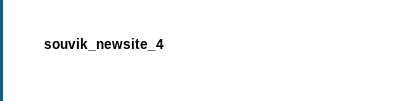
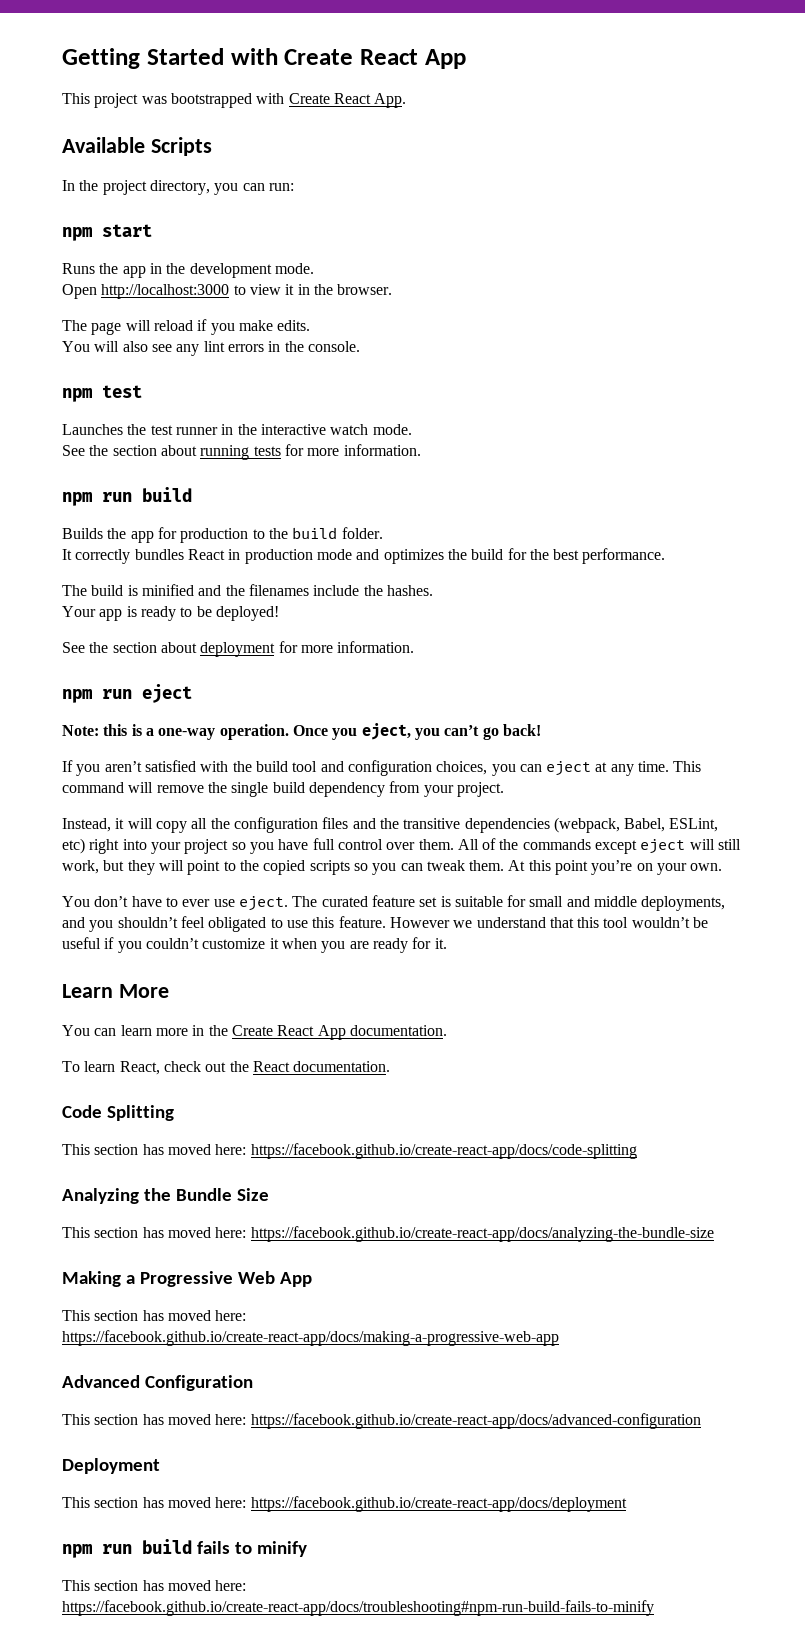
[44,38,164,51] souvik_newsite_4 -> [62,48,466,69] [62,93,407,108] [62,137,212,156] [62,180,294,195] [62,224,152,241] [62,263,314,278] [62,284,393,299] [62,319,311,335] [62,341,360,356] [62,385,142,402] [62,424,412,435] [62,444,421,460] [62,487,192,506] [62,527,383,543] [62,548,666,564] [62,584,433,596] [62,606,279,621] [62,641,415,657] [62,684,192,703] [62,723,541,740] [62,760,702,776] [62,781,504,797] [62,817,719,833] [62,838,742,854] [62,860,723,875] [62,895,726,911] [62,916,709,932] [62,937,447,953] [62,984,169,998] [62,1025,447,1040] [62,1061,391,1075] [62,1105,174,1121] [62,1143,637,1159] [62,1188,269,1204] [62,1226,714,1242] [62,1271,312,1287] [62,1310,247,1321] [62,1330,559,1346] [62,1375,253,1391] [62,1413,701,1429] [62,1458,160,1474] [62,1496,627,1512] [62,1539,307,1558] [62,1580,247,1591] [62,1600,654,1616] Getting Started with Create React App // This project was bootstrapped with Create React App. // Available Scripts // In the project directory, you can run: // npm start // Runs the app in the development mode. // Open http://localhost:3000 to view it in the browser. // The page will reload if you make edits. // You will also see any lint errors in the console. // npm test // Launches the test runner in the interactive watch mode. // See the section about running tests for more information. // npm run build // Builds the app for production to the build folder. // It correctly bundles React in production mode and optimizes the build for the best performance. // The build is minified and the filenames include the hashes. // Your app is ready to be deployed! // See the section about deployment for more information. // npm run eject // Note: this is a one-way operation. Once you eject, you can’t go back! // If you aren’t satisfied with the build tool and configuration choices, you can eject at any time. This command will remove the single build dependency from your project. // Instead, it will copy all the configuration files and the transitive dependencies (webpack, Babel, ESLint, etc) right into your project so you have full control over them. All of the commands except eject will still work, but they will point to the copied scripts so you can tweak them. At this point you’re on your own. // You don’t have to ever use eject. The curated feature set is suitable for small and middle deployments, and you shouldn’t feel obligated to use this feature. However we understand that this tool wouldn’t be useful if you couldn’t customize it when you are ready for it. // Learn More // You can learn more in the Create React App documentation. // To learn React, check out the React documentation. // Code Splitting // This section has moved here: https://facebook.github.io/create-react-app/docs/code-splitting // Analyzing the Bundle Size // This section has moved here: https://facebook.github.io/create-react-app/docs/analyzing-the-bundle-size // Making a Progressive Web App // This section has moved here: https://facebook.github.io/create-react-app/docs/making-a-progressive-web-app // Advanced Configuration // This section has moved here: https://facebook.github.io/create-react-app/docs/advanced-configuration // Deployment // This section has moved here: https://facebook.github.io/create-react-app/docs/deployment // npm run build fails to minify // This section has moved here: https://facebook.github.io/create-react-app/docs/troubleshooting#npm-run-build-fails-to-minify

